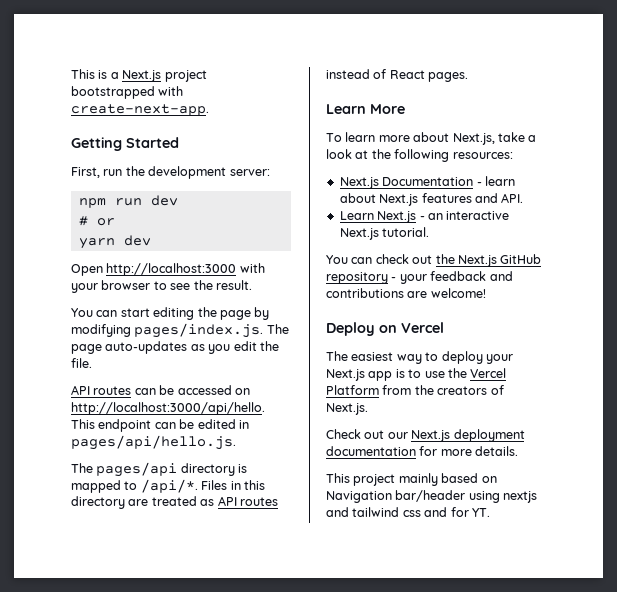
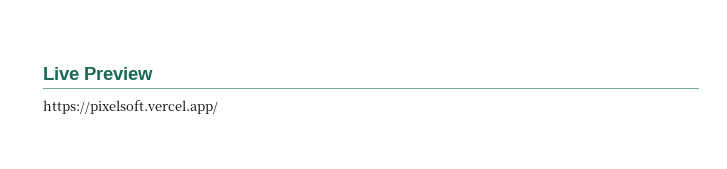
[71,69,207,82] [71,86,184,99] [71,104,209,116] [71,137,179,151] [71,166,270,179] [78,195,178,208] [78,216,115,226] [78,235,151,249] [71,263,265,276] [71,280,252,293] [71,307,270,320] [71,323,289,338] [71,341,279,354] [71,358,92,368] [71,385,250,395] [71,402,265,415] [71,419,249,432] [71,435,236,450] [71,462,248,477] [71,479,265,493] [71,496,278,509] [326,69,469,82] [326,104,405,114] [326,132,537,145] [326,149,513,162] [339,176,515,189] [339,193,524,206] [339,211,510,223] [339,227,430,240] [326,254,542,267] [326,271,513,284] [326,288,486,298] [326,322,444,336] [326,351,513,364] [326,368,507,381] [326,385,504,395] [326,403,368,415] [326,429,525,442] [326,446,519,456] [326,473,497,486] [326,490,538,503] [326,507,490,517] This is a Next.js project bootstrapped with create-next-app. // Getting Started // First, run the development server: // npm run dev // # or // yarn dev // Open http://localhost:3000 with your browser to see the result. // You can start editing the page by modifying pages/index.js. The page auto-updates as you edit the file. // API routes can be accessed on http://localhost:3000/api/hello. This endpoint can be edited in pages/api/hello.js. // The pages/api directory is mapped to /api/*. Files in this directory are treated as API routes instead of React pages. // Learn More // To learn more about Next.js, take a look at the following resources: // Next.js Documentation - learn about Next.js features and API. // Learn Next.js - an interactive Next.js tutorial. // You can check out the Next.js GitHub repository - your feedback and contributions are welcome! // Deploy on Vercel // The easiest way to deploy your Next.js app is to use the Vercel Platform from the creators of Next.js. // Check out our Next.js deployment documentation for more details. // This project mainly based on Navigation bar/header using nextjs and tailwind css and for YT. -> [43,67,153,80] [43,100,218,114] Live Preview // https://pixelsoft.vercel.app/

